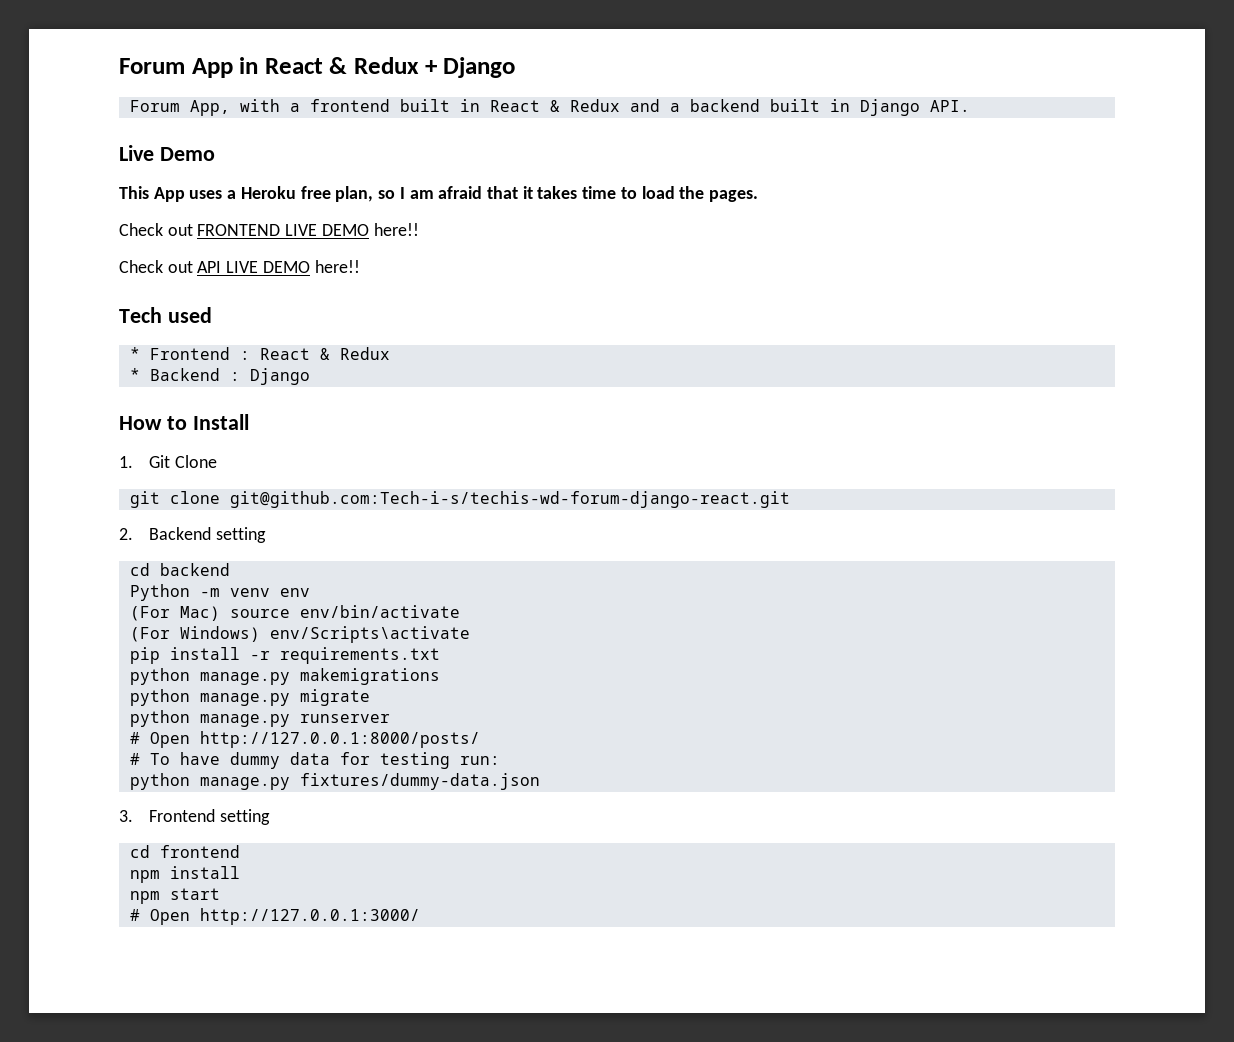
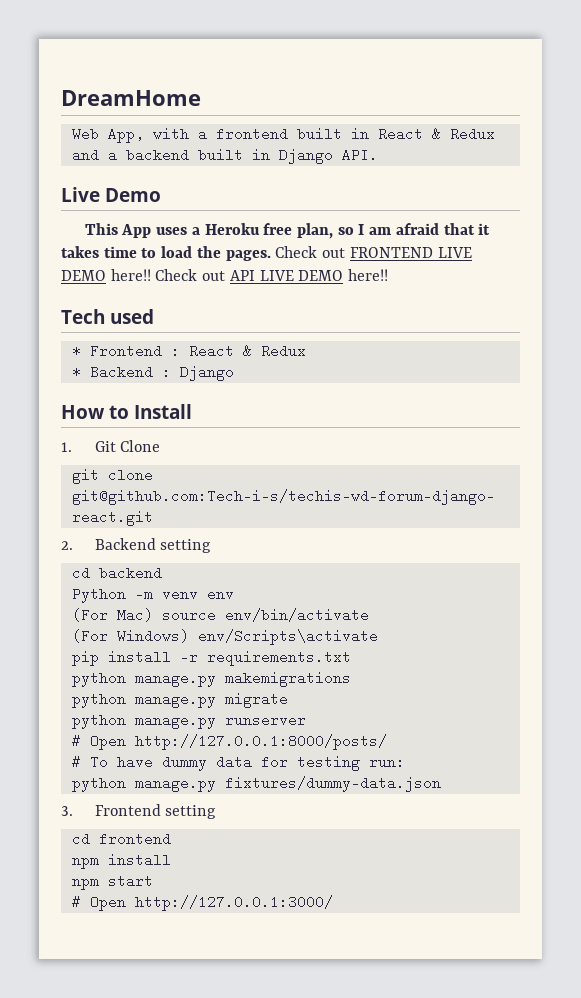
[119,57,516,78] [129,100,180,112] Forum App in React & Redux + Django // Forum -> [61,90,201,106] [71,127,99,141] DreamHome // Web
(759, 196) // -> (271, 255) none
(419, 229) // -> (151, 275) none

